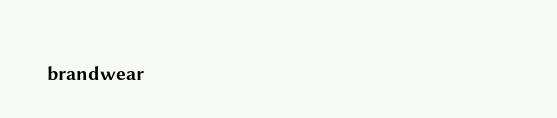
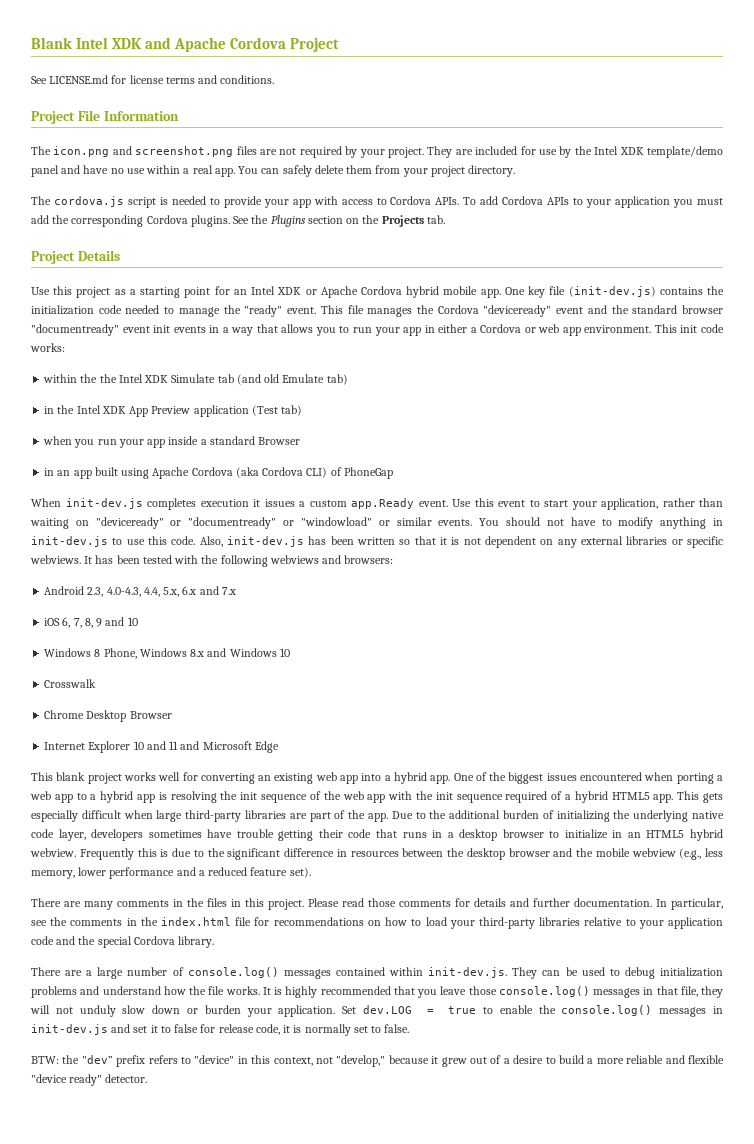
[47,66,144,81] brandwear -> [31,37,340,52] [31,75,275,84] [31,110,179,124] [31,146,723,158] [31,165,516,177] [31,196,724,208] [31,215,445,227] [31,250,120,264] [31,286,725,298] [31,305,723,317] [31,324,724,336] [30,343,65,352] [43,374,348,385] [44,405,303,417] [43,436,301,448] [44,467,393,479] [31,498,723,510] [30,517,724,529] [31,536,723,548] [30,555,394,567] [44,586,236,597] [44,617,138,628] [44,648,290,659] [44,679,97,688] [44,710,172,722] [44,741,279,753] [31,772,723,784] [30,791,723,803] [31,810,724,822] [31,829,723,841] [30,848,723,860] [31,867,311,879] [31,898,723,910] [31,917,723,929] [31,936,215,948] [31,967,724,979] [31,986,723,998] [30,1005,723,1017] [31,1024,410,1036] [31,1055,724,1067] [31,1074,148,1086] Blank Intel XDK and Apache Cordova Project // See LICENSE.md for license terms and conditions. // Project File Information // The icon.png and screenshot.png files are not required by your project. They are included for use by the Intel XDK template/demo panel and have no use within a real app. You can safely delete them from your project directory. // The cordova.js script is needed to provide your app with access to Cordova APIs. To add Cordova APIs to your application you must add the corresponding Cordova plugins. See the Plugins section on the Projects tab. // Project Details // Use this project as a starting point for an Intel XDK or Apache Cordova hybrid mobile app. One key file (init-dev.js) contains the initialization code needed to manage the "ready" event. This file manages the Cordova "deviceready" event and the standard browser "documentready" event init events in a way that allows you to run your app in either a Cordova or web app environment. This init code works: // within the the Intel XDK Simulate tab (and old Emulate tab) // in the Intel XDK App Preview application (Test tab) // when you run your app inside a standard Browser // in an app built using Apache Cordova (aka Cordova CLI) of PhoneGap // When init-dev.js completes execution it issues a custom app.Ready event. Use this event to start your application, rather than waiting on "deviceready" or "documentready" or "windowload" or similar events. You should not have to modify anything in init-dev.js to use this code. Also, init-dev.js has been written so that it is not dependent on any external libraries or specific webviews. It has been tested with the following webviews and browsers: // Android 2.3, 4.0-4.3, 4.4, 5.x, 6.x and 7.x // iOS 6, 7, 8, 9 and 10 // Windows 8 Phone, Windows 8.x and Windows 10 // Crosswalk // Chrome Desktop Browser // Internet Explorer 10 and 11 and Microsoft Edge // This blank project works well for converting an existing web app into a hybrid app. One of the biggest issues encountered when porting a web app to a hybrid app is resolving the init sequence of the web app with the init sequence required of a hybrid HTML5 app. This gets especially difficult when large third-party libraries are part of the app. Due to the additional burden of initializing the underlying native code layer, developers sometimes have trouble getting their code that runs in a desktop browser to initialize in an HTML5 hybrid webview. Frequently this is due to the significant difference in resources between the desktop browser and the mobile webview (e.g., less memory, lower performance and a reduced feature set). // There are many comments in the files in this project. Please read those comments for details and further documentation. In particular, see the comments in the index.html file for recommendations on how to load your third-party libraries relative to your application code and the special Cordova library. // There are a large number of console.log() messages contained within init-dev.js. They can be used to debug initialization problems and understand how the file works. It is highly recommended that you leave those console.log() messages in that file, they will not unduly slow down or burden your application. Set dev.LOG = true to enable the console.log() messages in init-dev.js and set it to false for release code, it is normally set to false. // BTW: the "dev” prefix refers to "device" in this context, not "develop," because it grew out of a desire to build a more reliable and flexible "device ready" detector.

